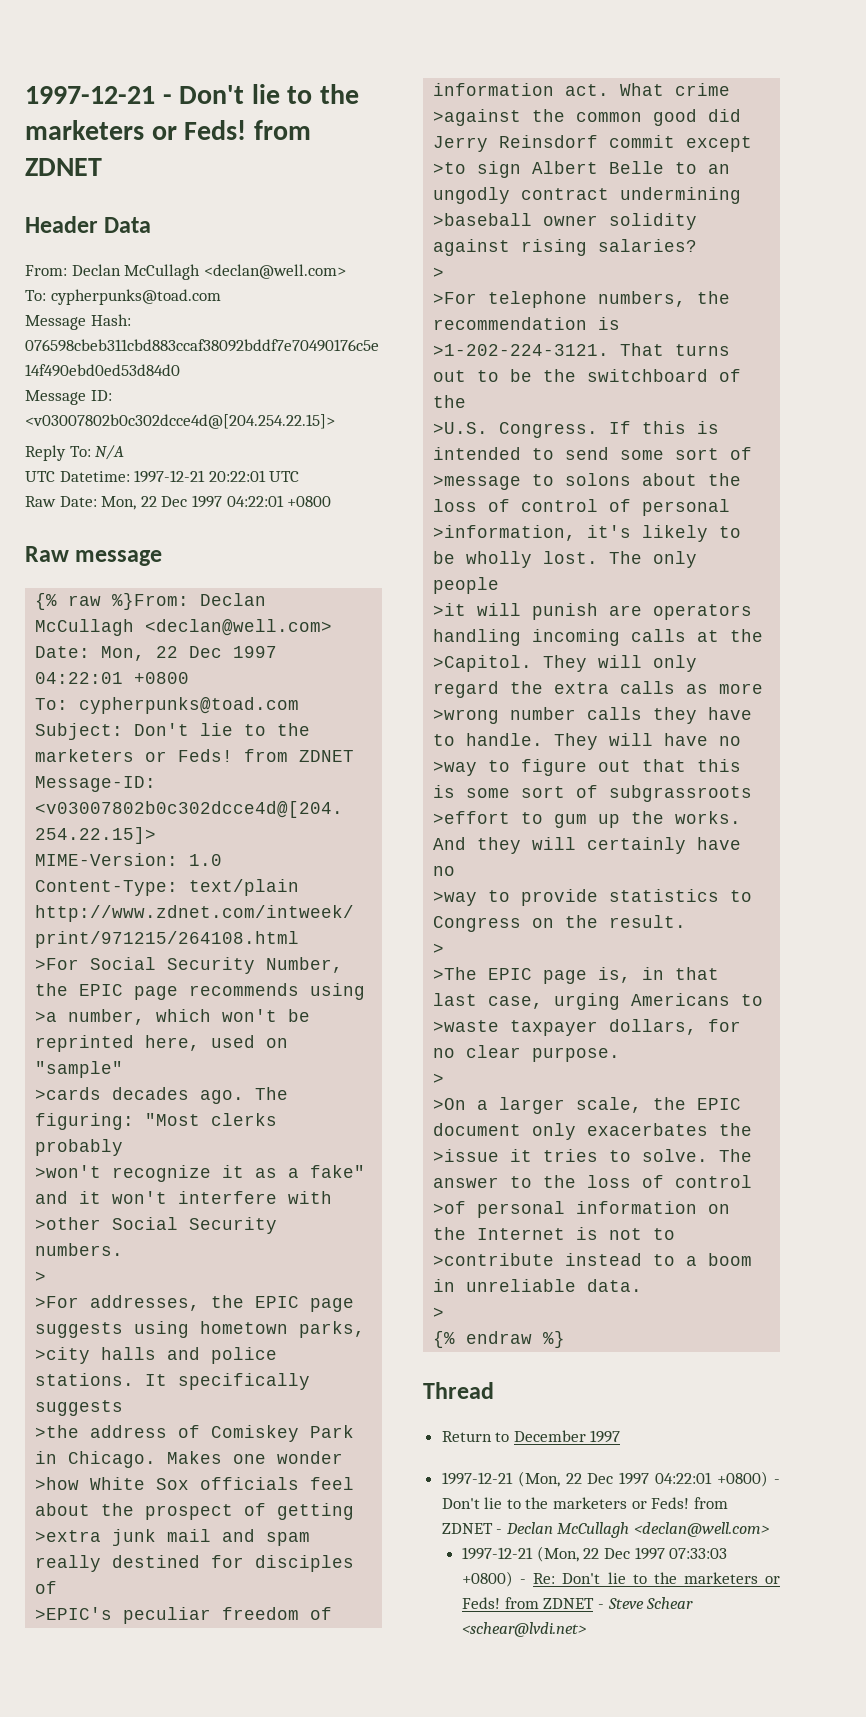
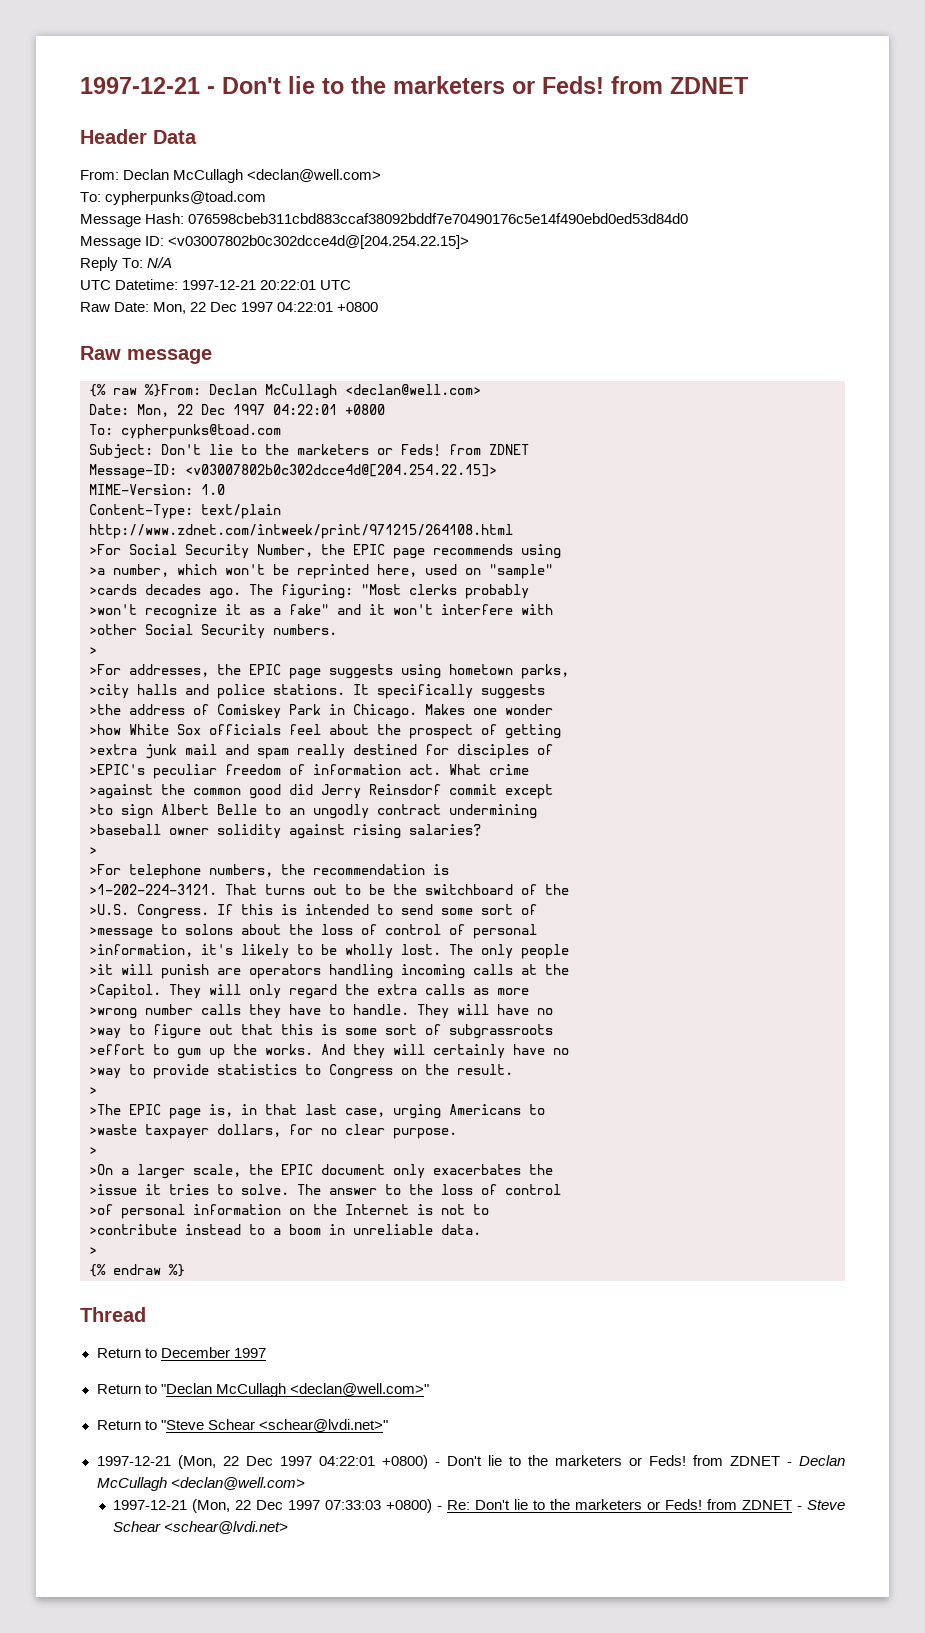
(621, 1436) none -> [96,1383,429,1397] [96,1419,388,1432] // Return to "Declan McCullagh <declan@well.com>" // Return to "Steve Schear <schear@lvdi.net>"

